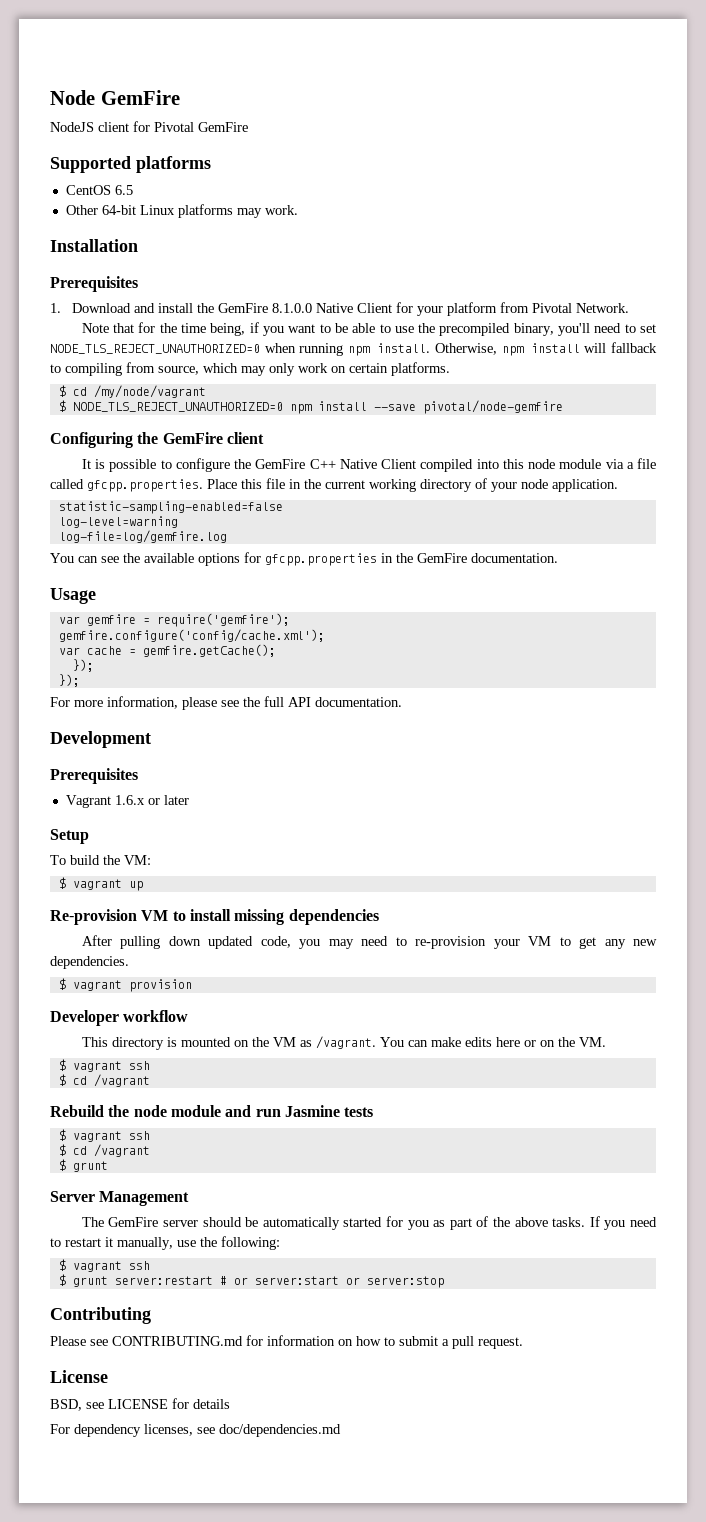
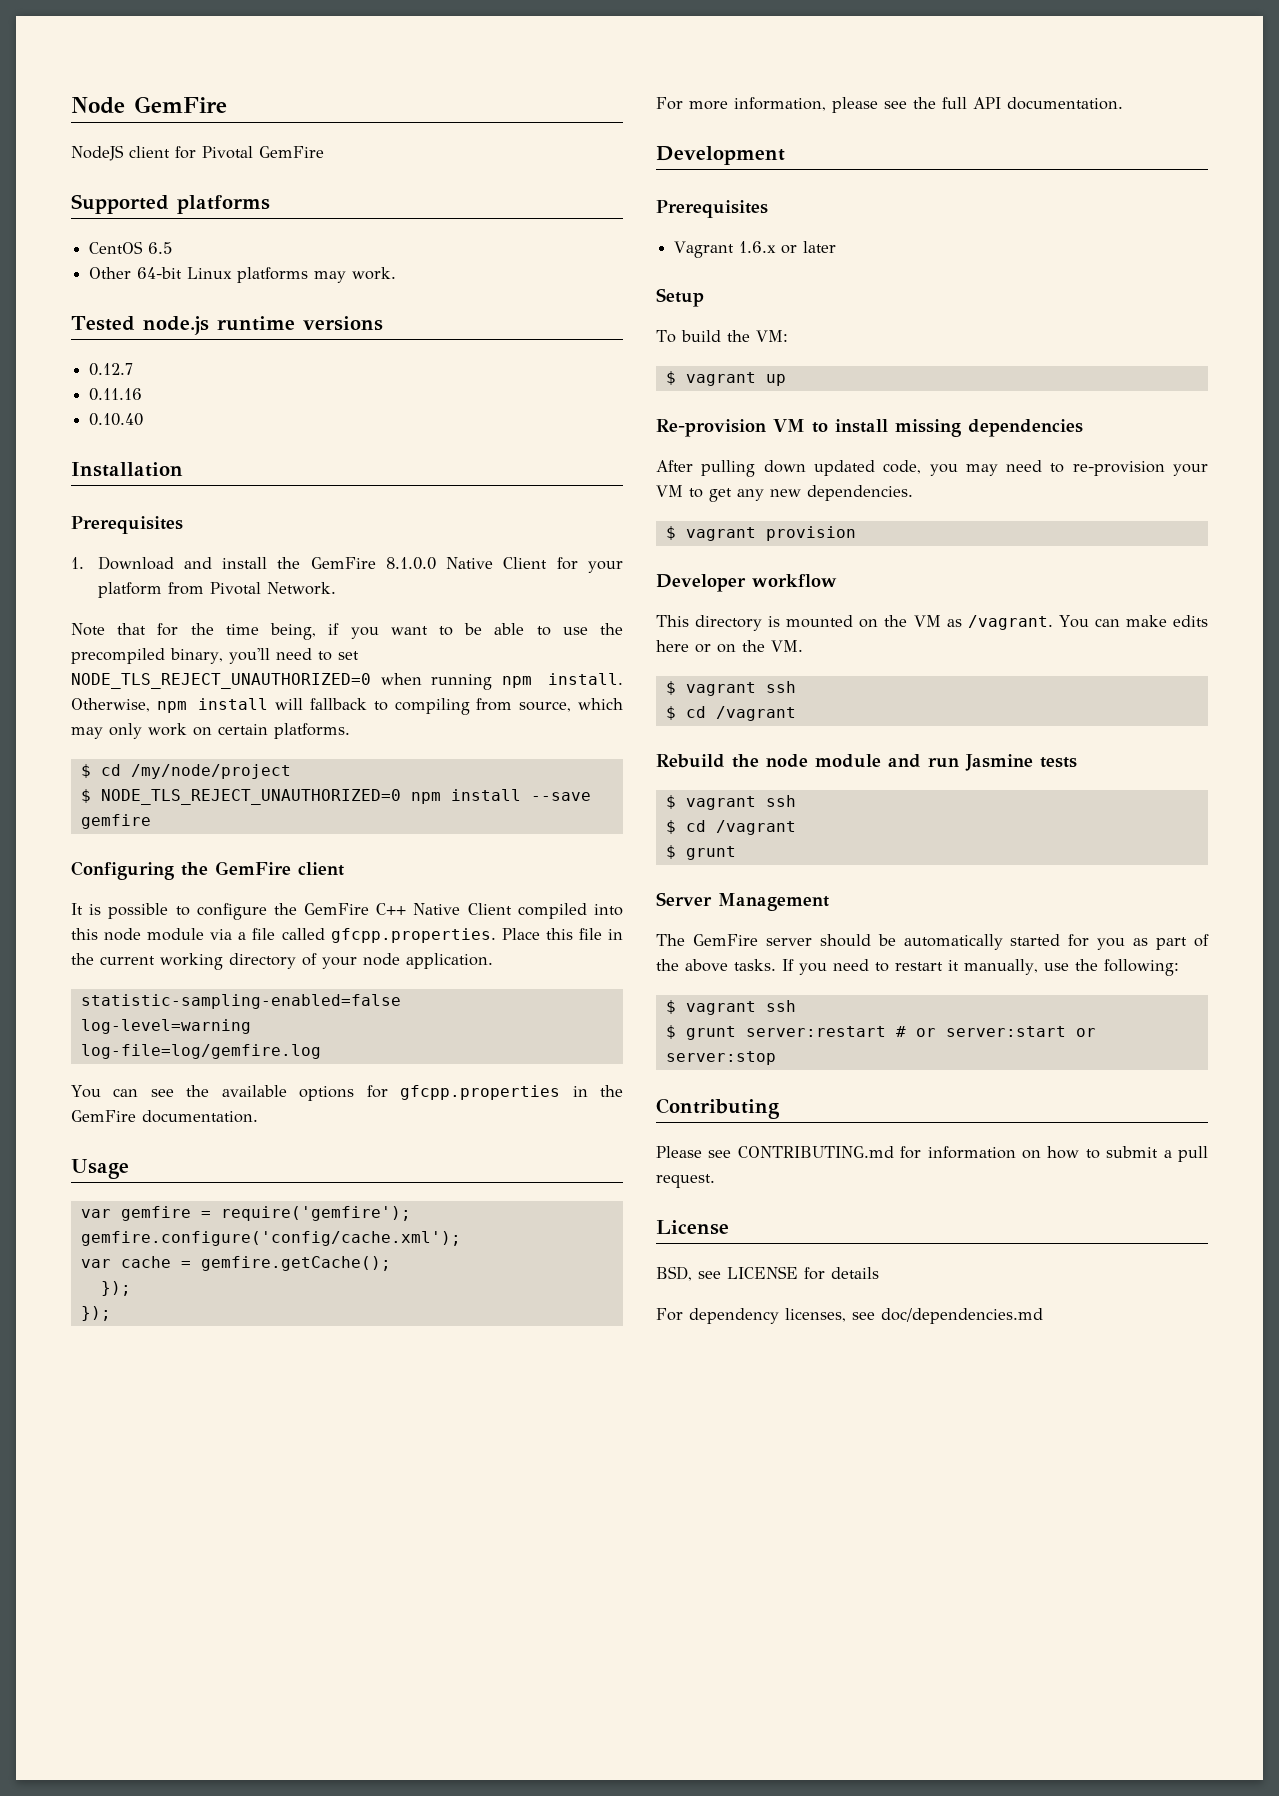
(298, 210) none -> [71,316,383,335] [89,363,134,376] [89,388,143,401] [89,413,144,426] // Tested node.js runtime versions // 0.12.7 // 0.11.16 // 0.10.40
[93,385,206,398] /my/node/vagrant -> [130,764,291,779] /my/node/project
[422,400,563,414] pivotal/node-gemfire -> [80,814,151,829] gemfire

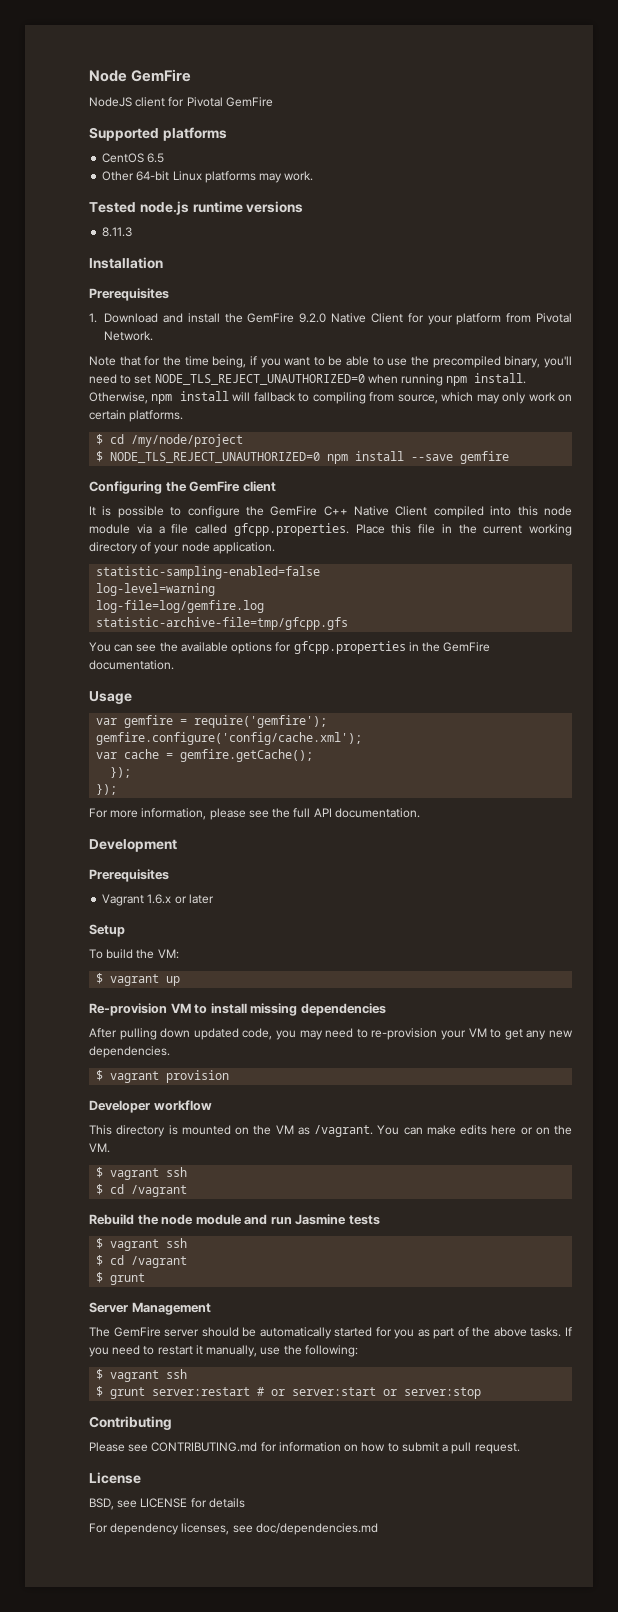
[89,363,134,376] [89,388,143,401] [89,413,144,426] 0.12.7 // 0.11.16 // 0.10.40 -> [102,227,133,237] 8.11.3
[385,557,436,570] 8.1.0.0 -> [299,313,327,323] 9.2.0
(321, 1051) none -> [96,617,349,630] // statistic-archive-file=tmp/gfcpp.gfs

